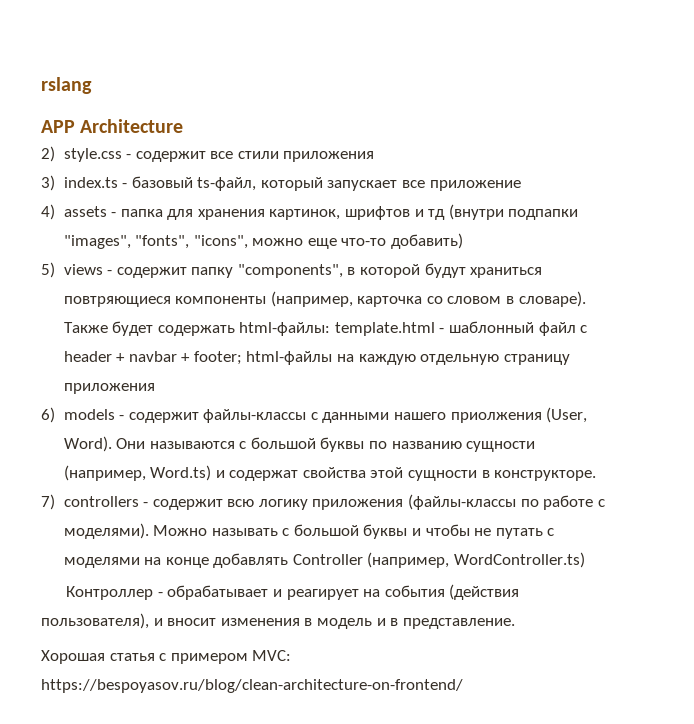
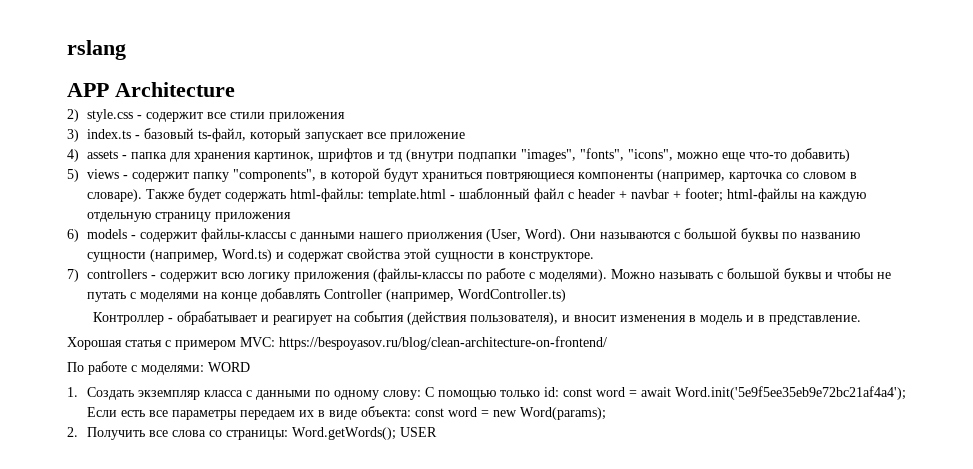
(463, 686) none -> [67,361,250,375] [67,386,906,400] [86,406,606,420] [67,427,437,440] // По работе с моделями: WORD // 1. Создать экземпляр класса с данными по одному слову: С помощью только id: const word = await Word.init('5e9f5ee35eb9e72bc21af4a4'); Если есть все параметры передаем их в виде объекта: const word = new Word(params); // 2. Получить все слова со страницы: Word.getWords(); USER

